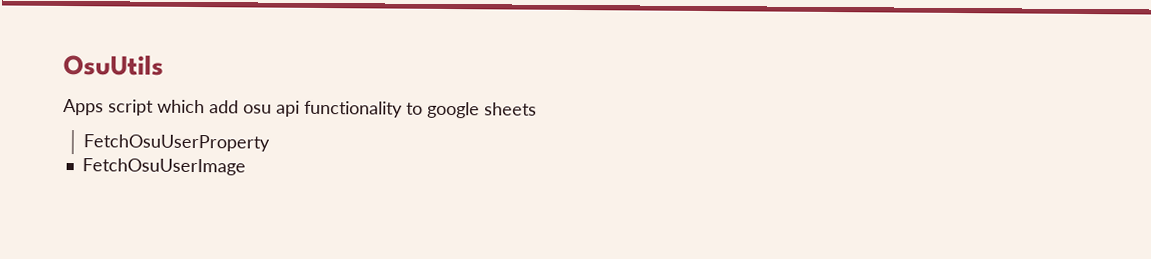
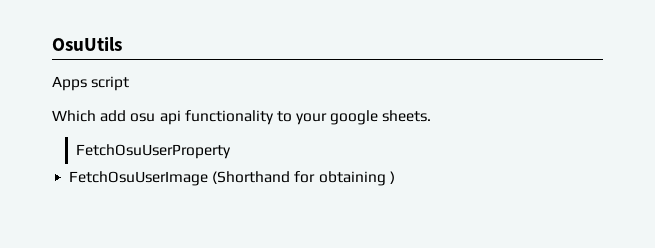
[157,99,205,114] which -> [52,110,96,122] // Which
[427,101,537,119] google sheets -> [296,110,432,125] your google sheets.
(246, 167) none -> [212,171,395,186] (Shorthand for obtaining )

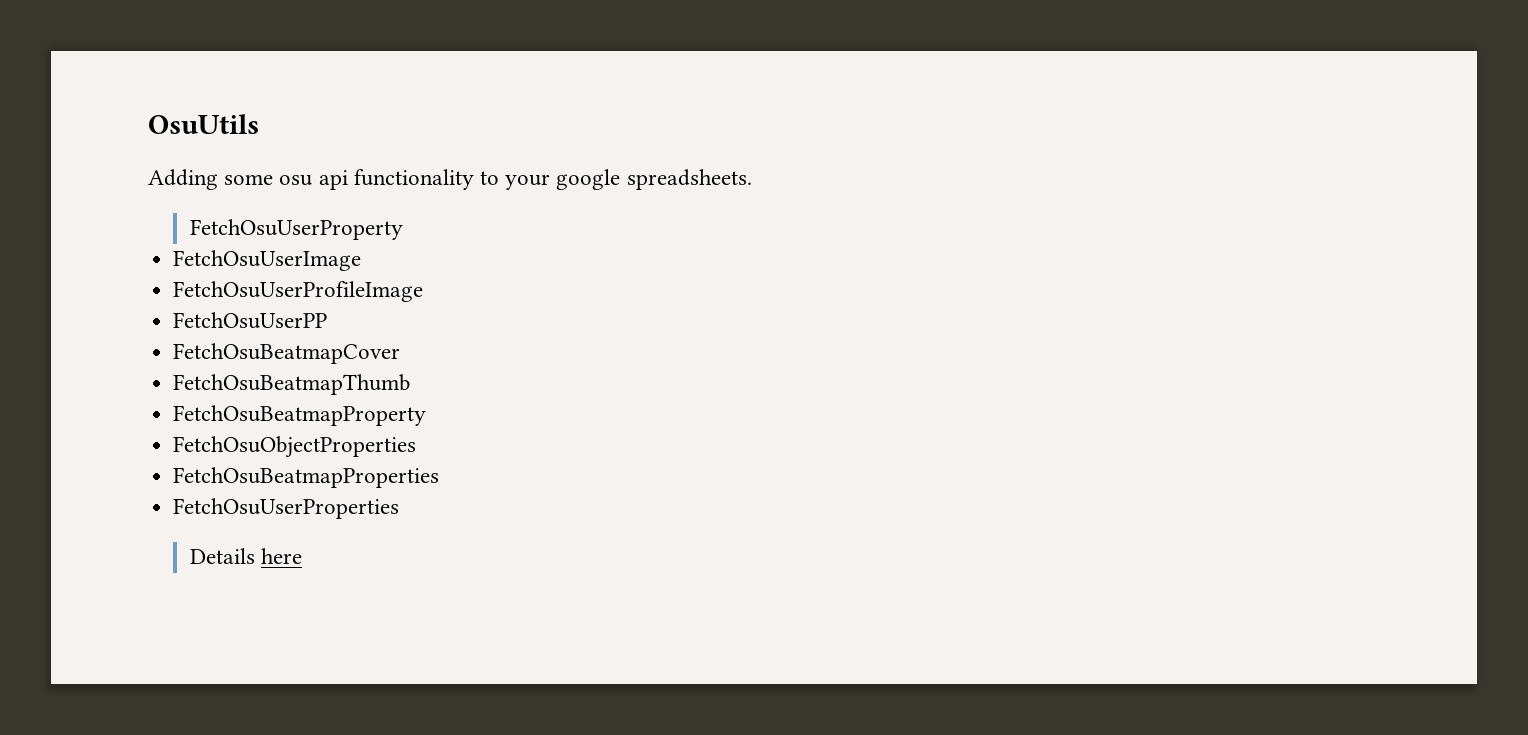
[52,76,130,91] [52,110,127,122] Apps script // Which add -> [148,169,274,190] Adding some
[382,110,432,122] sheets. -> [626,169,752,190] spreadsheets.
[212,171,395,186] (Shorthand for obtaining ) -> [173,281,424,302] [173,312,328,329] [173,343,401,364] [173,374,411,395] [173,405,427,426] [173,436,417,458] [173,467,440,488] [173,498,400,519] [189,548,302,564] // FetchOsuUserProfileImage // FetchOsuUserPP // FetchOsuBeatmapCover // FetchOsuBeatmapThumb // FetchOsuBeatmapProperty // FetchOsuObjectProperties // FetchOsuBeatmapProperties // FetchOsuUserProperties // Details here

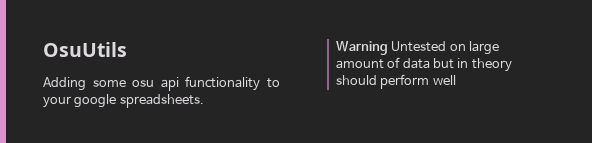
[189,219,403,240] [173,250,362,271] [173,281,424,302] [173,312,328,329] [173,343,401,364] [173,374,411,395] [173,405,427,426] [173,436,417,458] [173,467,440,488] [173,498,400,519] [189,548,302,564] FetchOsuUserProperty // FetchOsuUserImage // FetchOsuUserProfileImage // FetchOsuUserPP // FetchOsuBeatmapCover // FetchOsuBeatmapThumb // FetchOsuBeatmapProperty // FetchOsuObjectProperties // FetchOsuBeatmapProperties // FetchOsuUserProperties // Details here -> [335,41,500,55] [335,57,512,72] [335,74,456,89] Warning Untested on large amount of data but in theory should perform well

